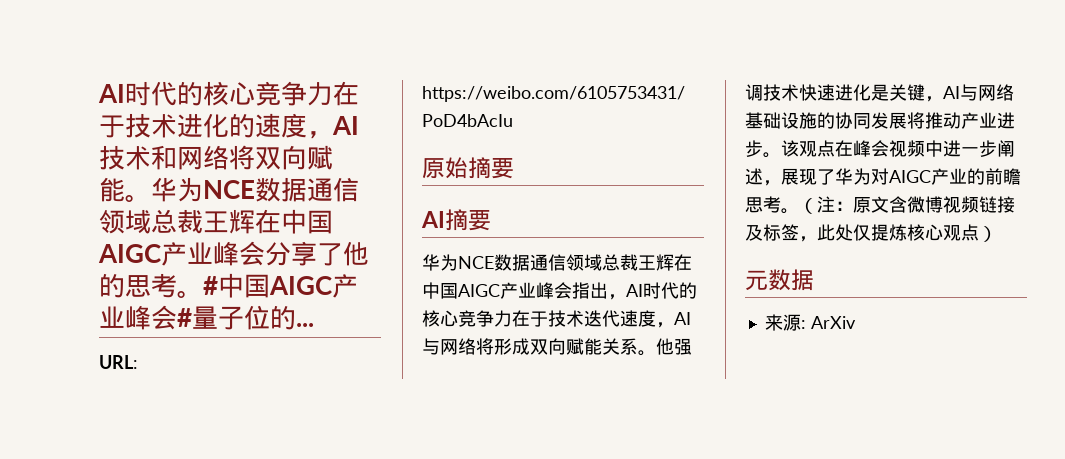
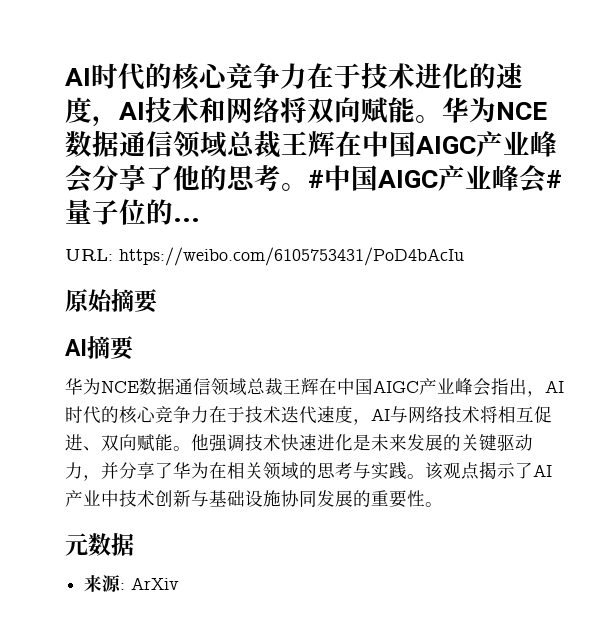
[476,338,638,355] 将形成双向赋能关系 -> [444,406,552,423] [65,434,173,452] 技术将相互促进、双向赋能
[889,84,1014,102] 关键，AI与网络 -> [371,434,533,451] [65,461,552,481] [65,490,209,507] 未来发展的关键驱动力，并分享了华为在相关领域的思考与实践。该观点揭示了AI产业中技术创新与
[817,112,835,129] 的 -> (281, 498) none
[907,112,1015,129] [745,140,1015,158] [745,168,1021,186] [745,196,1015,214] [745,224,997,242] 将推动产业进步。该观点在峰会视频中进一步阐述，展现了华为对AIGC产业的前瞻思考。（注：原文含微博视频链接及标签，此处仅提炼核心观点） -> [353,490,443,508] 的重要性。

